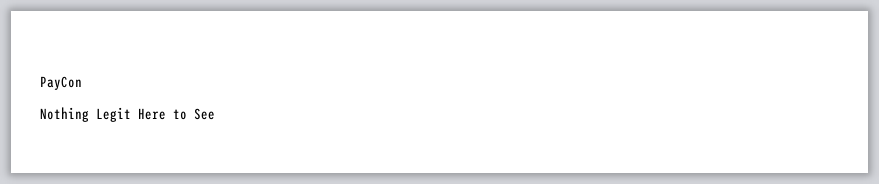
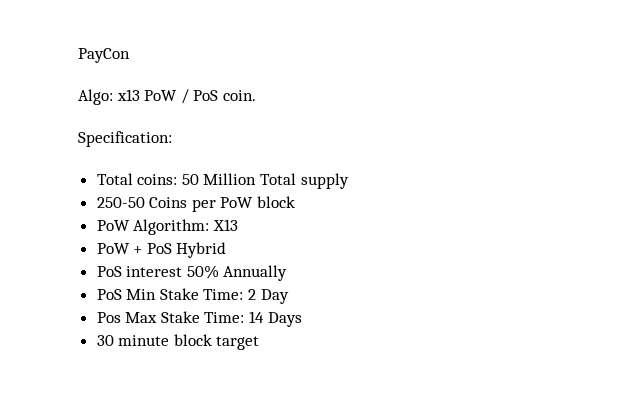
[40,107,215,122] Nothing Legit Here to See -> [78,89,256,105] [78,131,172,147] [96,173,349,189] [96,196,296,212] [96,219,238,235] [96,242,227,258] [96,265,288,281] [96,288,289,304] [96,311,302,327] [96,334,260,350] Algo: x13 PoW / PoS coin. // Specification: // Total coins: 50 Million Total supply // 250-50 Coins per PoW block // PoW Algorithm: X13 // PoW + PoS Hybrid // PoS interest 50% Annually // PoS Min Stake Time: 2 Day // Pos Max Stake Time: 14 Days // 30 minute block target

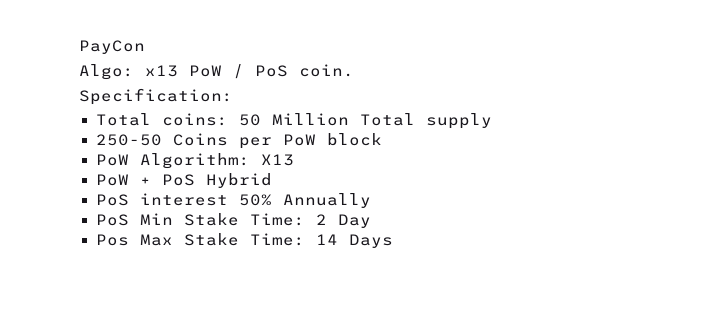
[96,334,260,350] // 30 minute block target -> (393, 241) none

